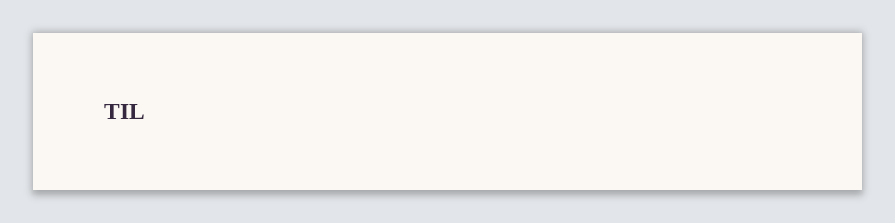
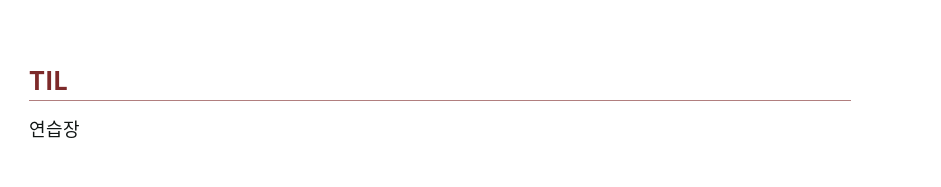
(145, 111) none -> [29,120,80,138] // 연습장

